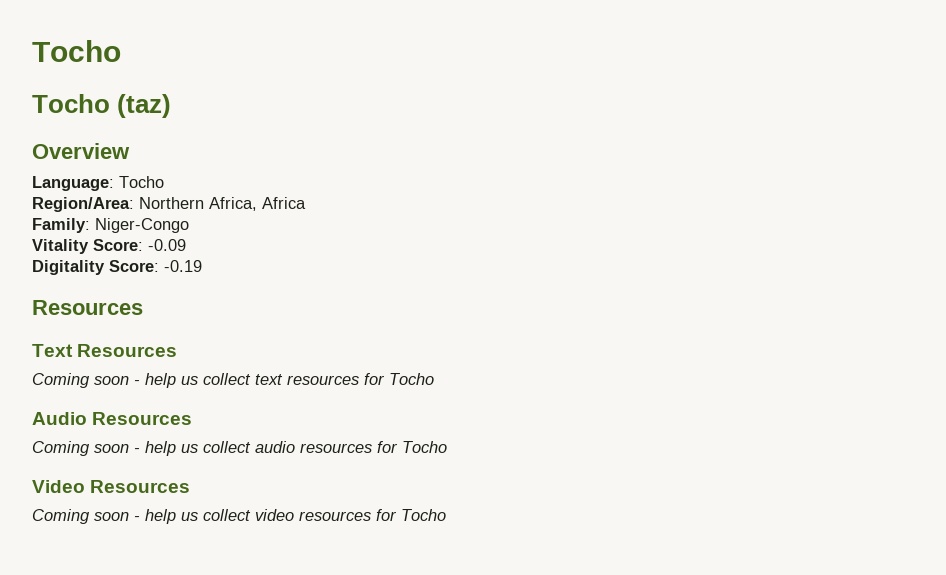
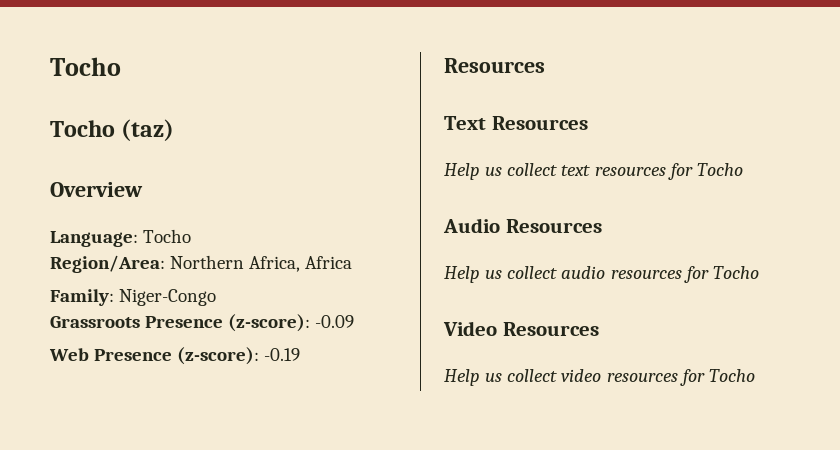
[32,239,186,254] [32,260,159,275] Vitality Score: -0.09 // Digitality Score: -> [50,314,355,332] [49,347,260,365] Grassroots Presence (z-score): -0.09 // Web Presence (z-score):
[32,373,176,388] Coming soon - help -> [444,163,480,180] Help
[32,441,176,456] Coming soon - help -> [444,266,480,283] Help
[32,509,176,524] Coming soon - help -> [444,369,480,386] Help

